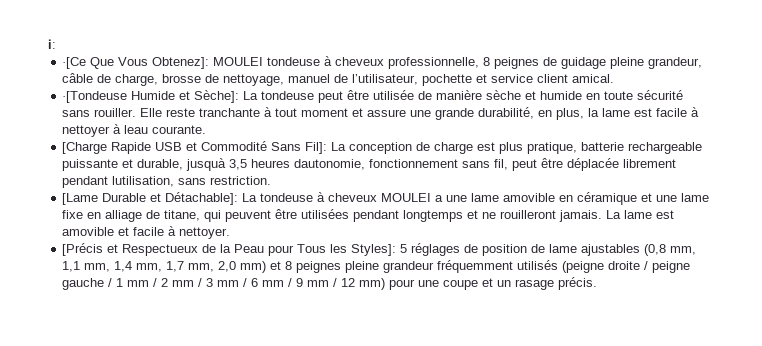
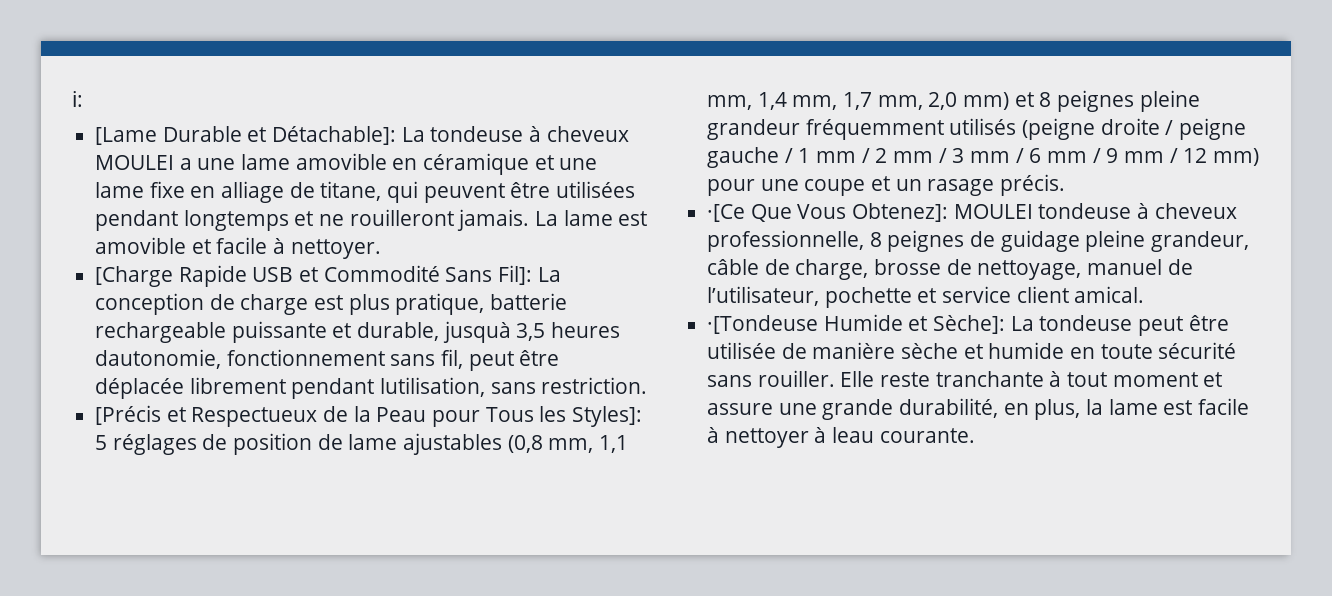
(56, 44) none -> [95,126,629,145] [95,153,598,175] [95,181,636,203] [95,209,648,231] [95,237,381,259] [95,265,561,287] [95,293,568,315] [95,321,621,343] [95,349,560,371] [95,377,648,399] [95,405,643,427] [95,433,629,455] [707,90,1200,112] [707,118,1247,140] [707,147,1260,168] [707,174,1066,196] // [Lame Durable et Détachable]: La tondeuse à cheveux MOULEI a une lame amovible en céramique et une lame fixe en alliage de titane, qui peuvent être utilisées pendant longtemps et ne rouilleront jamais. La lame est amovible et facile à nettoyer. // [Charge Rapide USB et Commodité Sans Fil]: La conception de charge est plus pratique, batterie rechargeable puissante et durable, jusquà 3,5 heures dautonomie, fonctionnement sans fil, peut être déplacée librement pendant lutilisation, sans restriction. // [Précis et Respectueux de la Peau pour Tous les Styles]: 5 réglages de position de lame ajustables (0,8 mm, 1,1 mm, 1,4 mm, 1,7 mm, 2,0 mm) et 8 peignes pleine grandeur fréquemment utilisés (peigne droite / peigne gauche / 1 mm / 2 mm / 3 mm / 6 mm / 9 mm / 12 mm) pour une coupe et un rasage précis.
[62,141,703,154] [62,158,677,171] [62,176,272,188] [62,192,710,205] [62,209,675,222] [62,226,231,239] [62,243,697,256] [62,260,691,273] [62,277,598,290] // [Charge Rapide USB et Commodité Sans Fil]: La conception de charge est plus pratique, batterie rechargeable puissante et durable, jusquà 3,5 heures dautonomie, fonctionnement sans fil, peut être déplacée librement pendant lutilisation, sans restriction. // [Lame Durable et Détachable]: La tondeuse à cheveux MOULEI a une lame amovible en céramique et une lame fixe en alliage de titane, qui peuvent être utilisées pendant longtemps et ne rouilleront jamais. La lame est amovible et facile à nettoyer. // [Précis et Respectueux de la Peau pour Tous les Styles]: 5 réglages de position de lame ajustables (0,8 mm, 1,1 mm, 1,4 mm, 1,7 mm, 2,0 mm) et 8 peignes pleine grandeur fréquemment utilisés (peigne droite / peigne gauche / 1 mm / 2 mm / 3 mm / 6 mm / 9 mm / 12 mm) pour une coupe et un rasage précis. -> (975, 435) none

